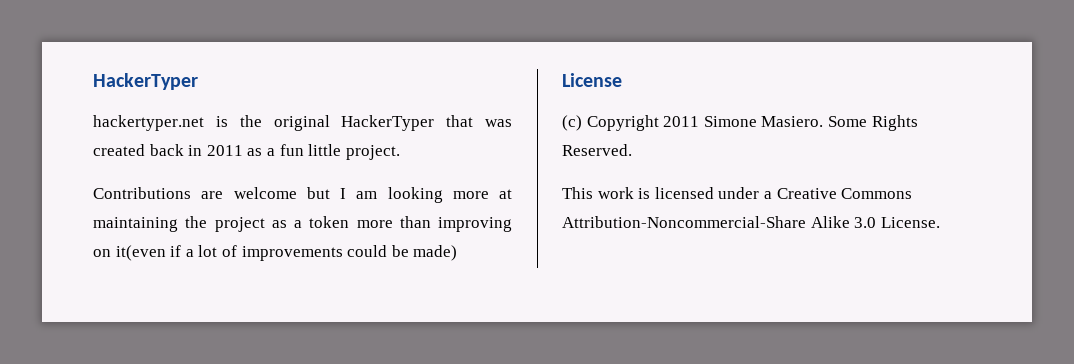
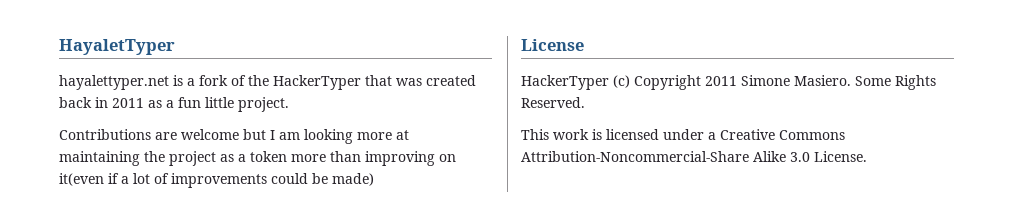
[93,73,198,90] [93,115,330,131] HackerTyper // hackertyper.net is the original -> [59,39,175,55] [59,75,269,90] HayaletTyper // hayalettyper.net is a fork of the
(622, 80) none -> [521,75,609,90] HackerTyper

